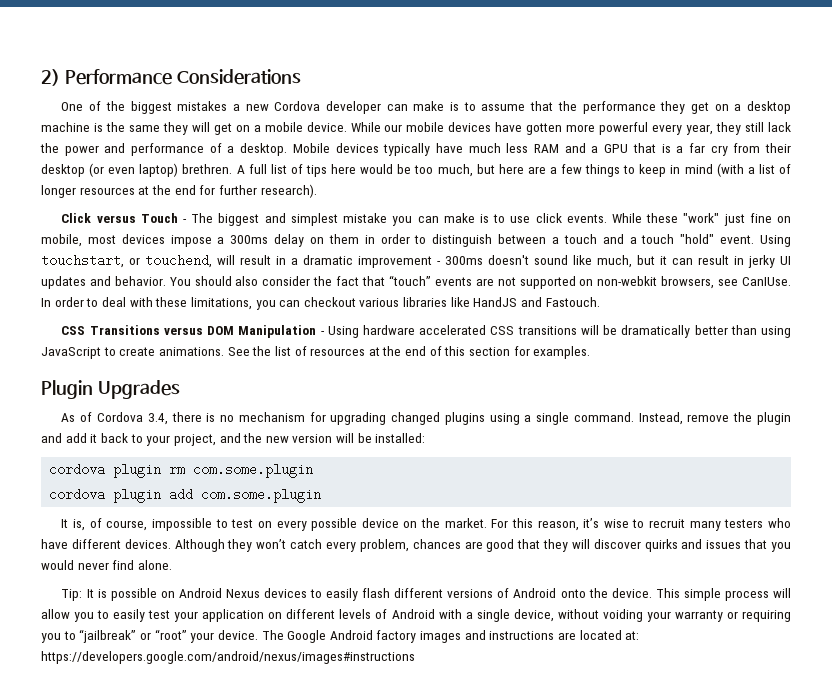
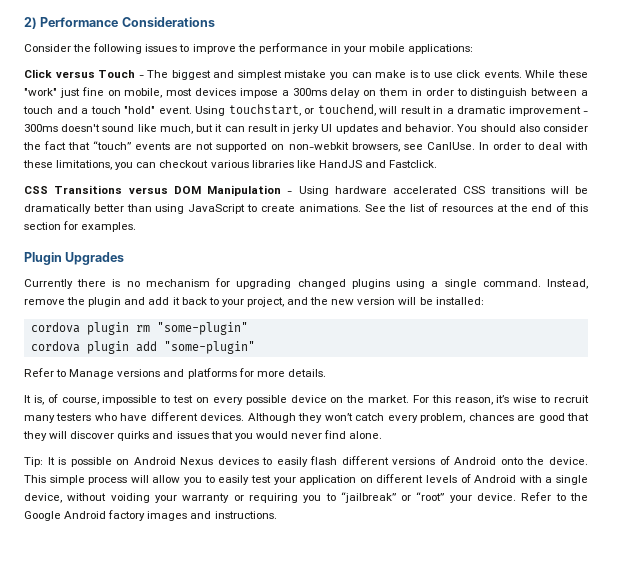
[61,101,791,114] [41,122,791,135] [40,143,791,156] [41,163,792,177] [41,184,317,198] One of the biggest mistakes a new Cordova developer can make is to assume that the performance they get on a desktop machine is the same they will get on a mobile device. While our mobile devices have gotten more powerful every year, they still lack the power and performance of a desktop. Mobile devices typically have much less RAM and a GPU that is a far cry from their desktop (or even laptop) brethren. A full list of tips here would be too much, but here are a few things to keep in mind (with a list of longer resources at the end for further research). -> [24,43,474,54] Consider the following issues to improve the performance in your mobile applications:
[545,297,600,307] Fastouch. -> [389,160,438,168] Fastclick.
[61,412,168,425] As of Cordova 3.4, -> [24,279,73,289] Currently
[193,463,314,478] com.some.plugin -> [156,322,248,335] "some-plugin"
[201,488,322,503] com.some.plugin -> [163,341,255,354] [24,368,326,379] "some-plugin" // Refer to Manage versions and platforms for more details.
[261,630,284,640] The -> [521,492,588,501] Refer to the
[489,630,640,640] [41,651,415,664] instructions are located at: https://developers.google.com/android/nexus/images#instructions -> [214,511,277,519] instructions.

